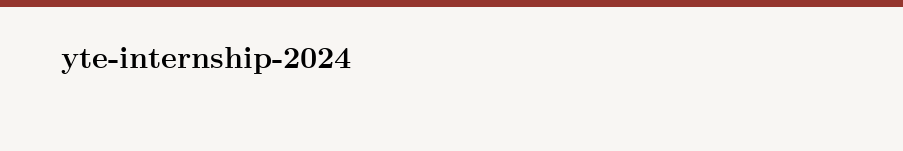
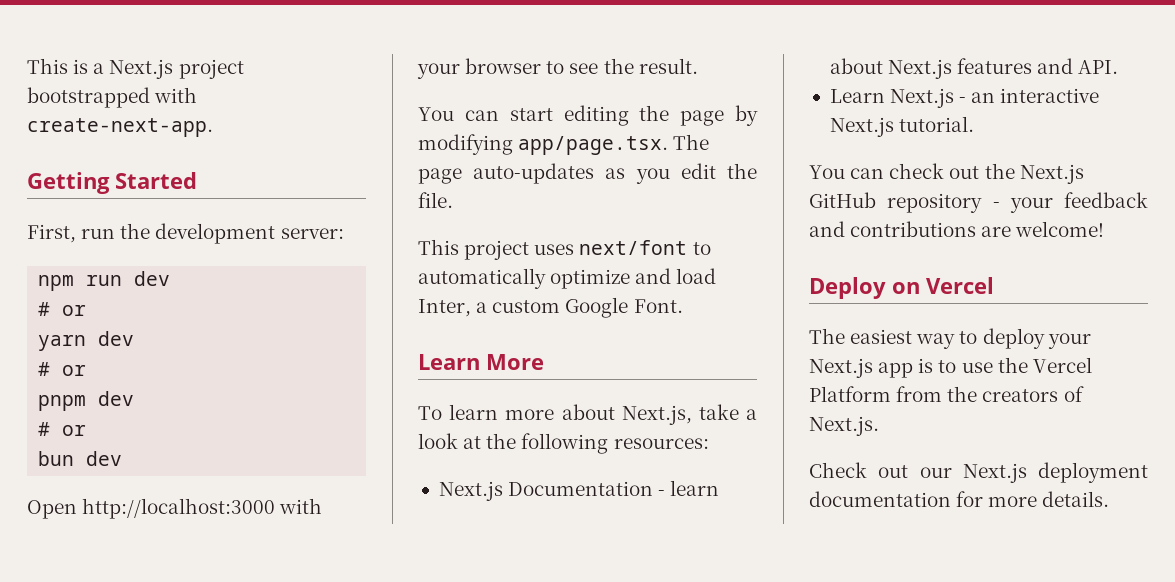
[61,47,351,74] yte-internship-2024 -> [27,58,244,79] [27,87,198,108] [27,118,213,137] [27,172,197,194] [27,223,344,244] [38,271,171,291] [38,302,87,316] [38,331,135,351] [38,362,87,376] [38,391,135,411] [38,422,87,436] [38,451,123,466] [27,498,323,519] [417,58,698,79] [418,105,758,126] [418,134,710,155] [418,163,757,184] [418,192,453,208] [418,239,711,260] [418,268,717,289] [418,297,683,318] [418,354,544,370] [418,404,757,425] [418,433,709,454] [438,480,720,501] [829,58,1119,79] [829,88,1100,108] [829,116,975,137] [809,163,1084,184] [809,192,1148,213] [809,221,1105,237] [809,277,994,299] [809,328,1091,349] [809,357,1092,378] [809,386,1084,402] [809,416,879,436] [809,462,1148,483] [809,491,1110,507] This is a Next.js project bootstrapped with create-next-app. // Getting Started // First, run the development server: // npm run dev // # or // yarn dev // # or // pnpm dev // # or // bun dev // Open http://localhost:3000 with your browser to see the result. // You can start editing the page by modifying app/page.tsx. The page auto-updates as you edit the file. // This project uses next/font to automatically optimize and load Inter, a custom Google Font. // Learn More // To learn more about Next.js, take a look at the following resources: // Next.js Documentation - learn about Next.js features and API. // Learn Next.js - an interactive Next.js tutorial. // You can check out the Next.js GitHub repository - your feedback and contributions are welcome! // Deploy on Vercel // The easiest way to deploy your Next.js app is to use the Vercel Platform from the creators of Next.js. // Check out our Next.js deployment documentation for more details.

